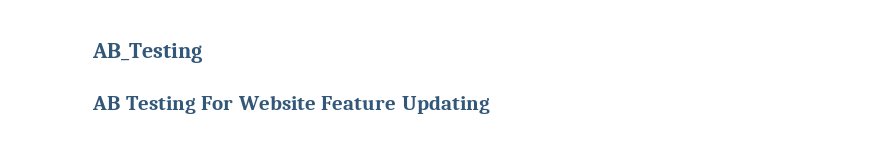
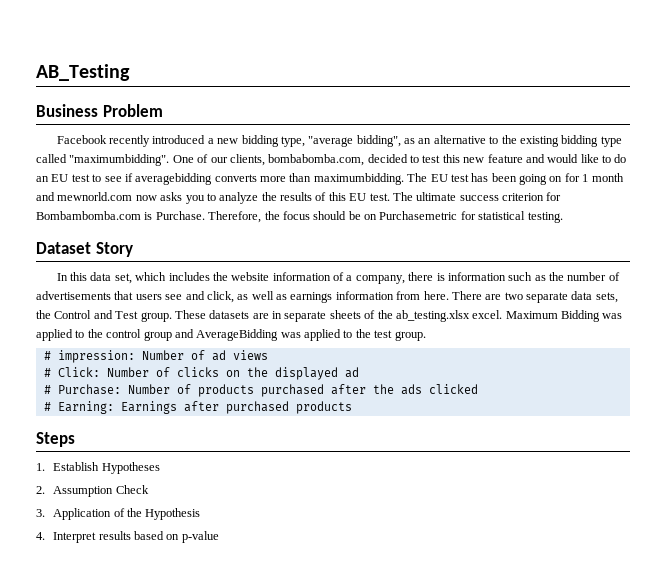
[92,95,490,114] AB Testing For Website Feature Updating -> [36,104,163,117] [56,135,622,147] [36,154,627,166] [36,173,624,185] [36,192,562,204] [36,211,563,223] [36,242,133,257] [56,272,620,284] [36,291,618,303] [36,310,623,322] [36,329,426,341] [43,350,268,363] [43,367,359,380] [43,384,478,397] [43,401,352,414] [36,432,75,447] [36,462,160,474] [36,485,149,497] [36,508,201,520] [36,531,219,543] Business Problem // Facebook recently introduced a new bidding type, "average bidding", as an alternative to the existing bidding type called "maximumbidding". One of our clients, bombabomba.com, decided to test this new feature and would like to do an EU test to see if averagebidding converts more than maximumbidding. The EU test has been going on for 1 month and mewnorld.com now asks you to analyze the results of this EU test. The ultimate success criterion for Bombambomba.com is Purchase. Therefore, the focus should be on Purchasemetric for statistical testing. // Dataset Story // In this data set, which includes the website information of a company, there is information such as the number of advertisements that users see and click, as well as earnings information from here. There are two separate data sets, the Control and Test group. These datasets are in separate sheets of the ab_testing.xlsx excel. Maximum Bidding was applied to the control group and AverageBidding was applied to the test group. // # impression: Number of ad views // # Click: Number of clicks on the displayed ad // # Purchase: Number of products purchased after the ads clicked // # Earning: Earnings after purchased products // Steps // 1. Establish Hypotheses // 2. Assumption Check // 3. Application of the Hypothesis // 4. Interpret results based on p-value

